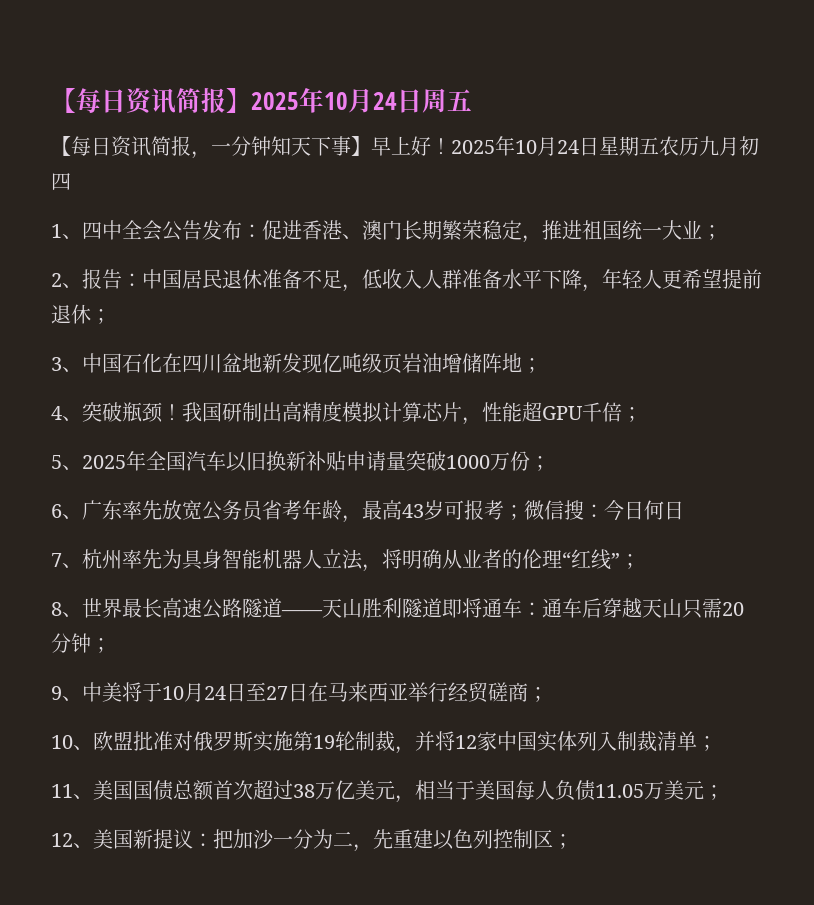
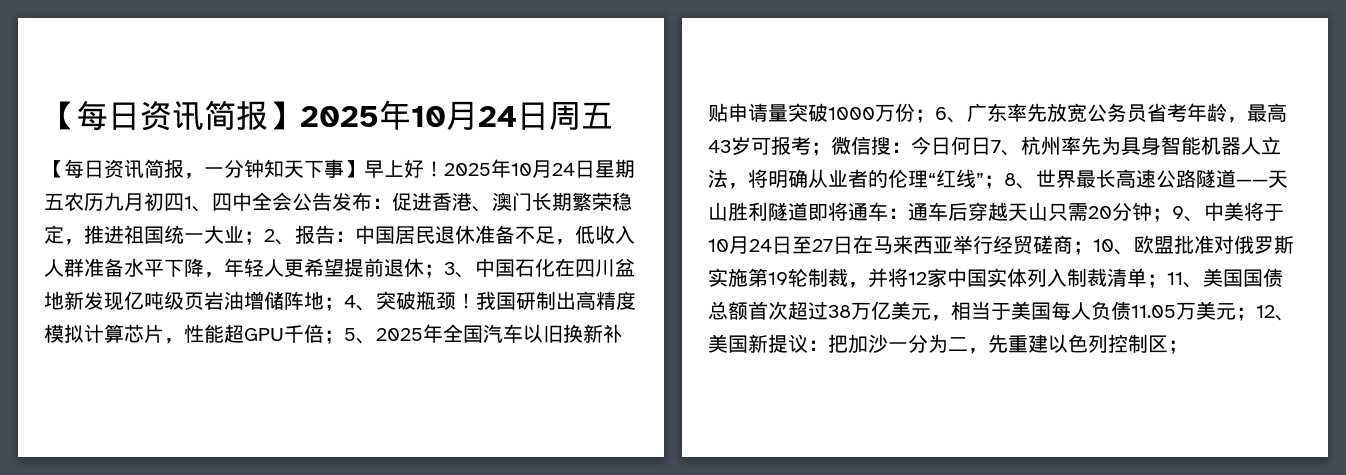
(71, 181) // -> (184, 202) none
(722, 232) // -> (264, 238) none
(111, 316) // -> (444, 271) none
(542, 365) // -> (344, 304) none
(642, 414) // -> (344, 337) none
(550, 463) // -> (935, 116) none
(684, 510) // -> (991, 146) none
(640, 561) // -> (1004, 182) none
(111, 645) // -> (1172, 215) none
(548, 694) // -> (1093, 248) none
(717, 743) // -> (1167, 281) none
(724, 792) // -> (1256, 314) none

